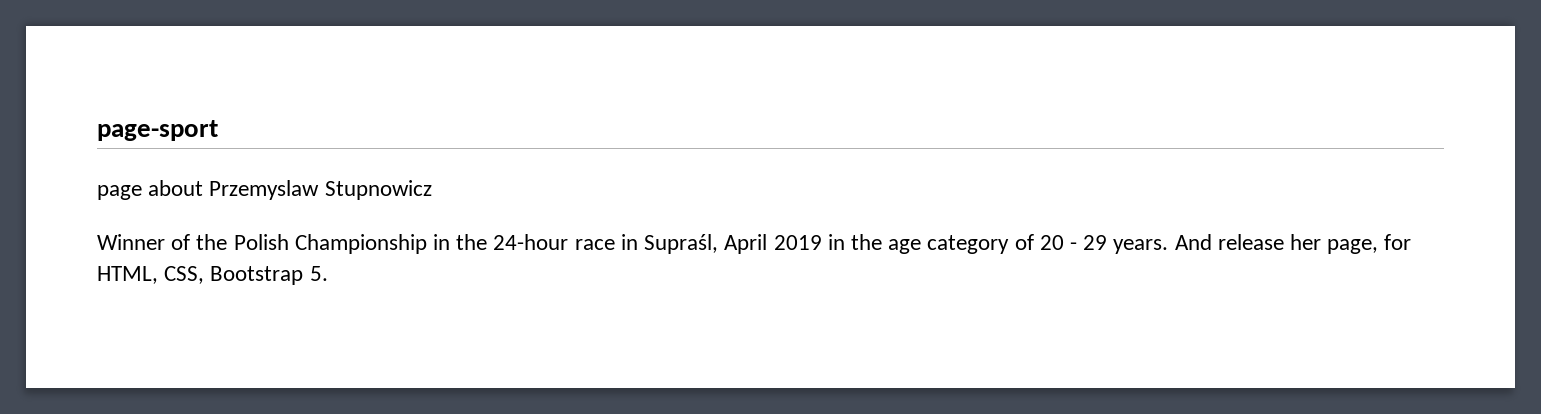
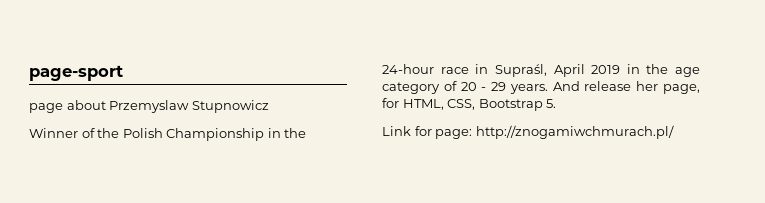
(328, 273) none -> [382,125,674,139] // Link for page: http://znogamiwchmurach.pl/

